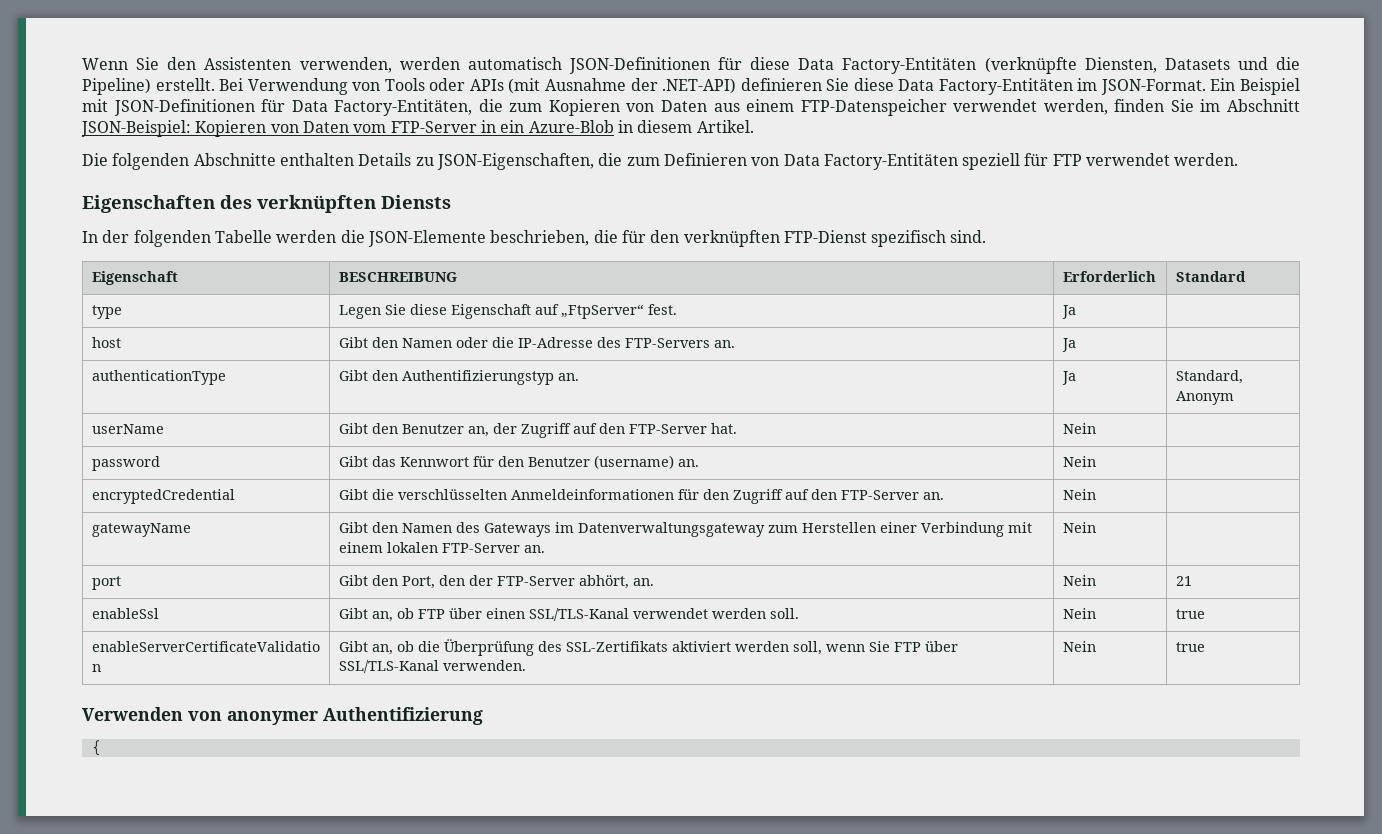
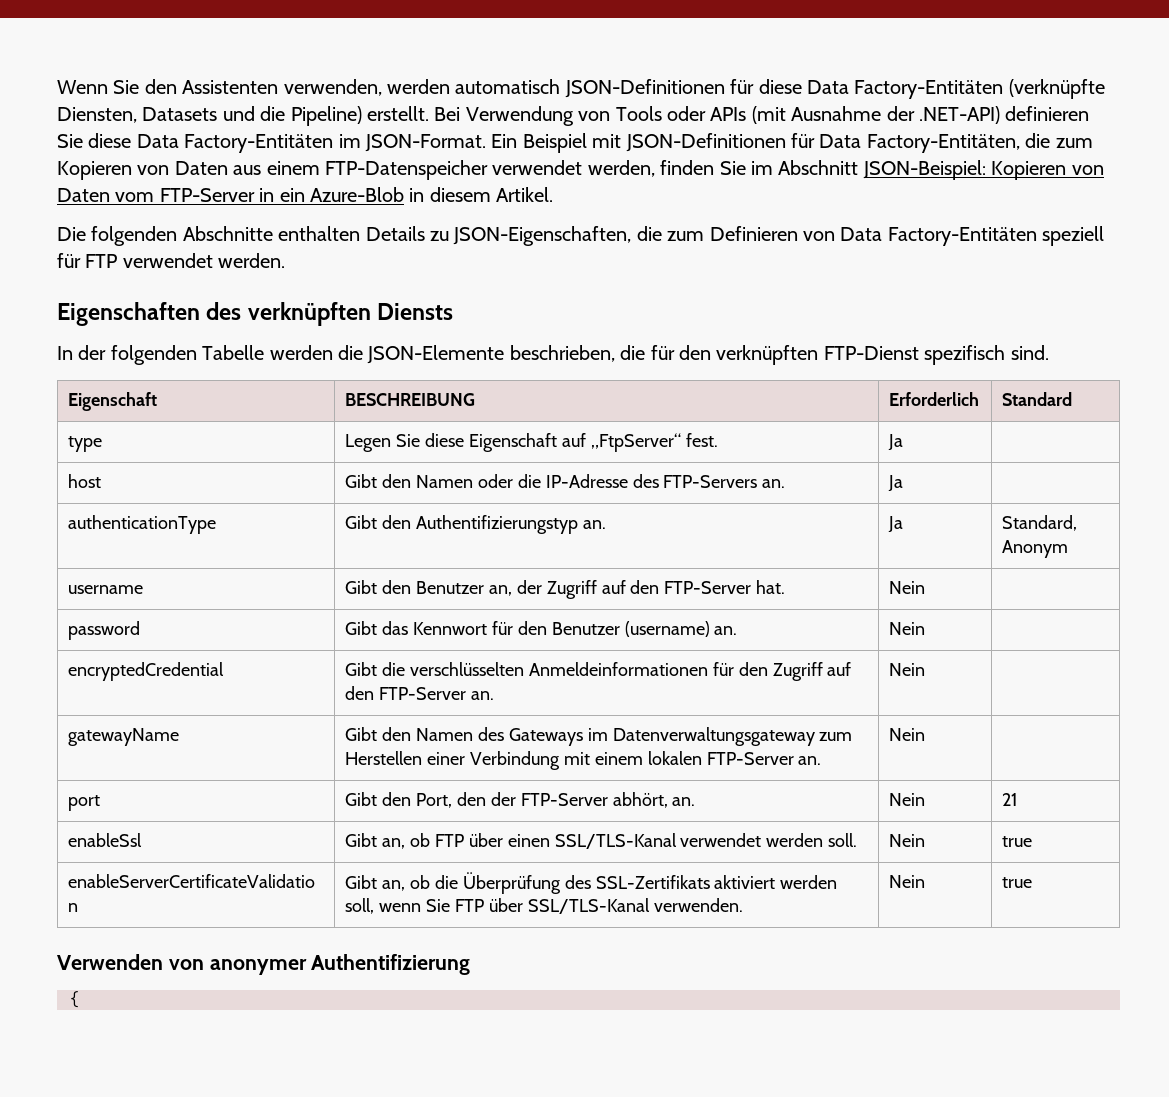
[91,424,164,434] userName -> [68,585,144,594] username

